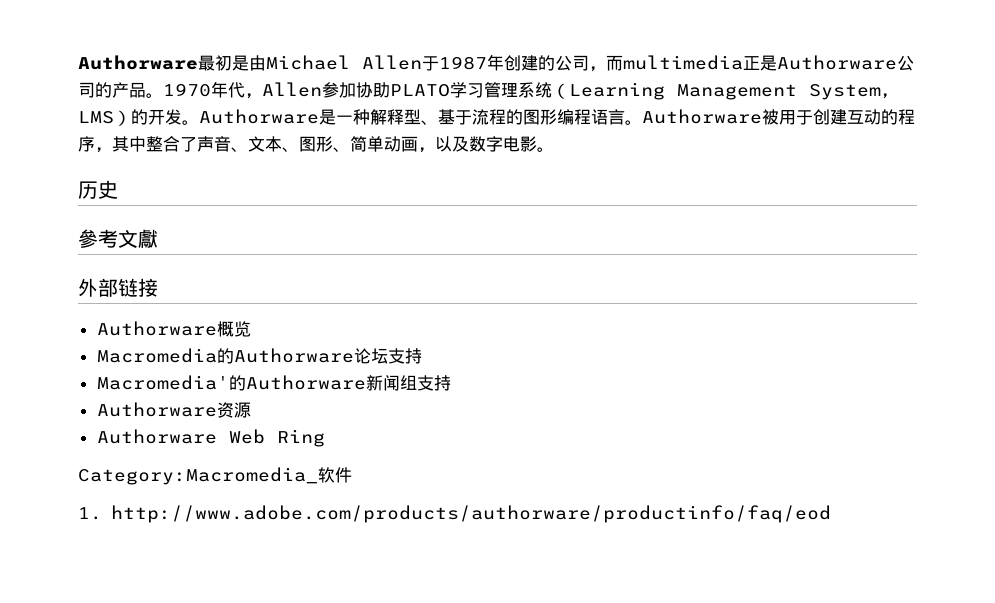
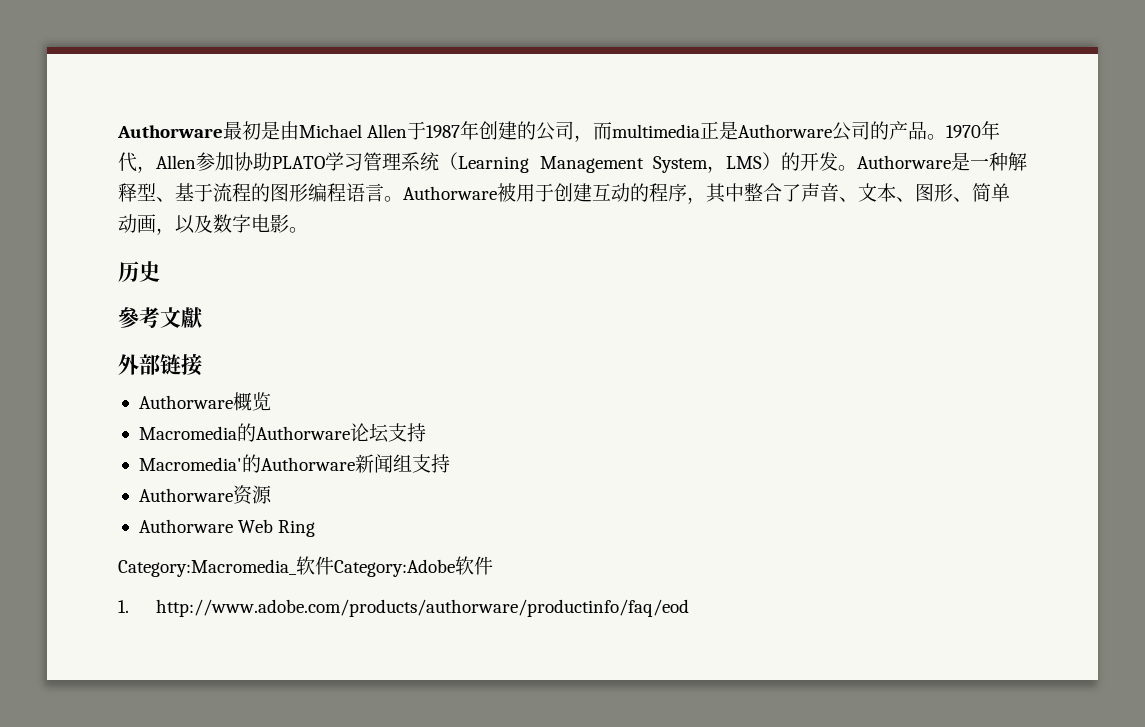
(352, 475) none -> [334,556,493,577] Category:Adobe软件

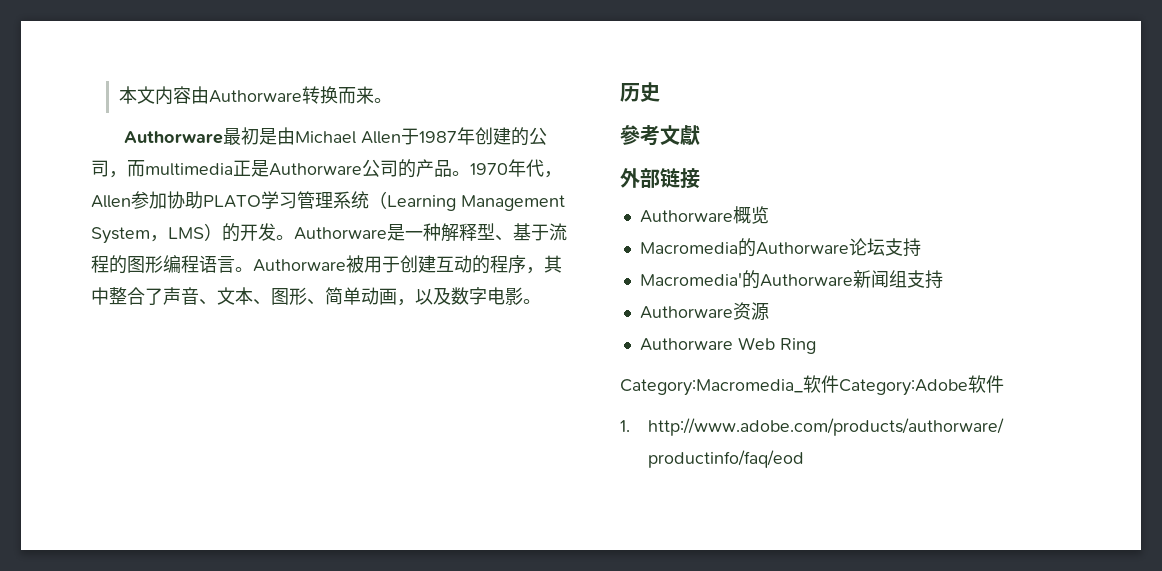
(117, 131) none -> [118,86,392,105] 本文内容由Authorware转换而来。 //

